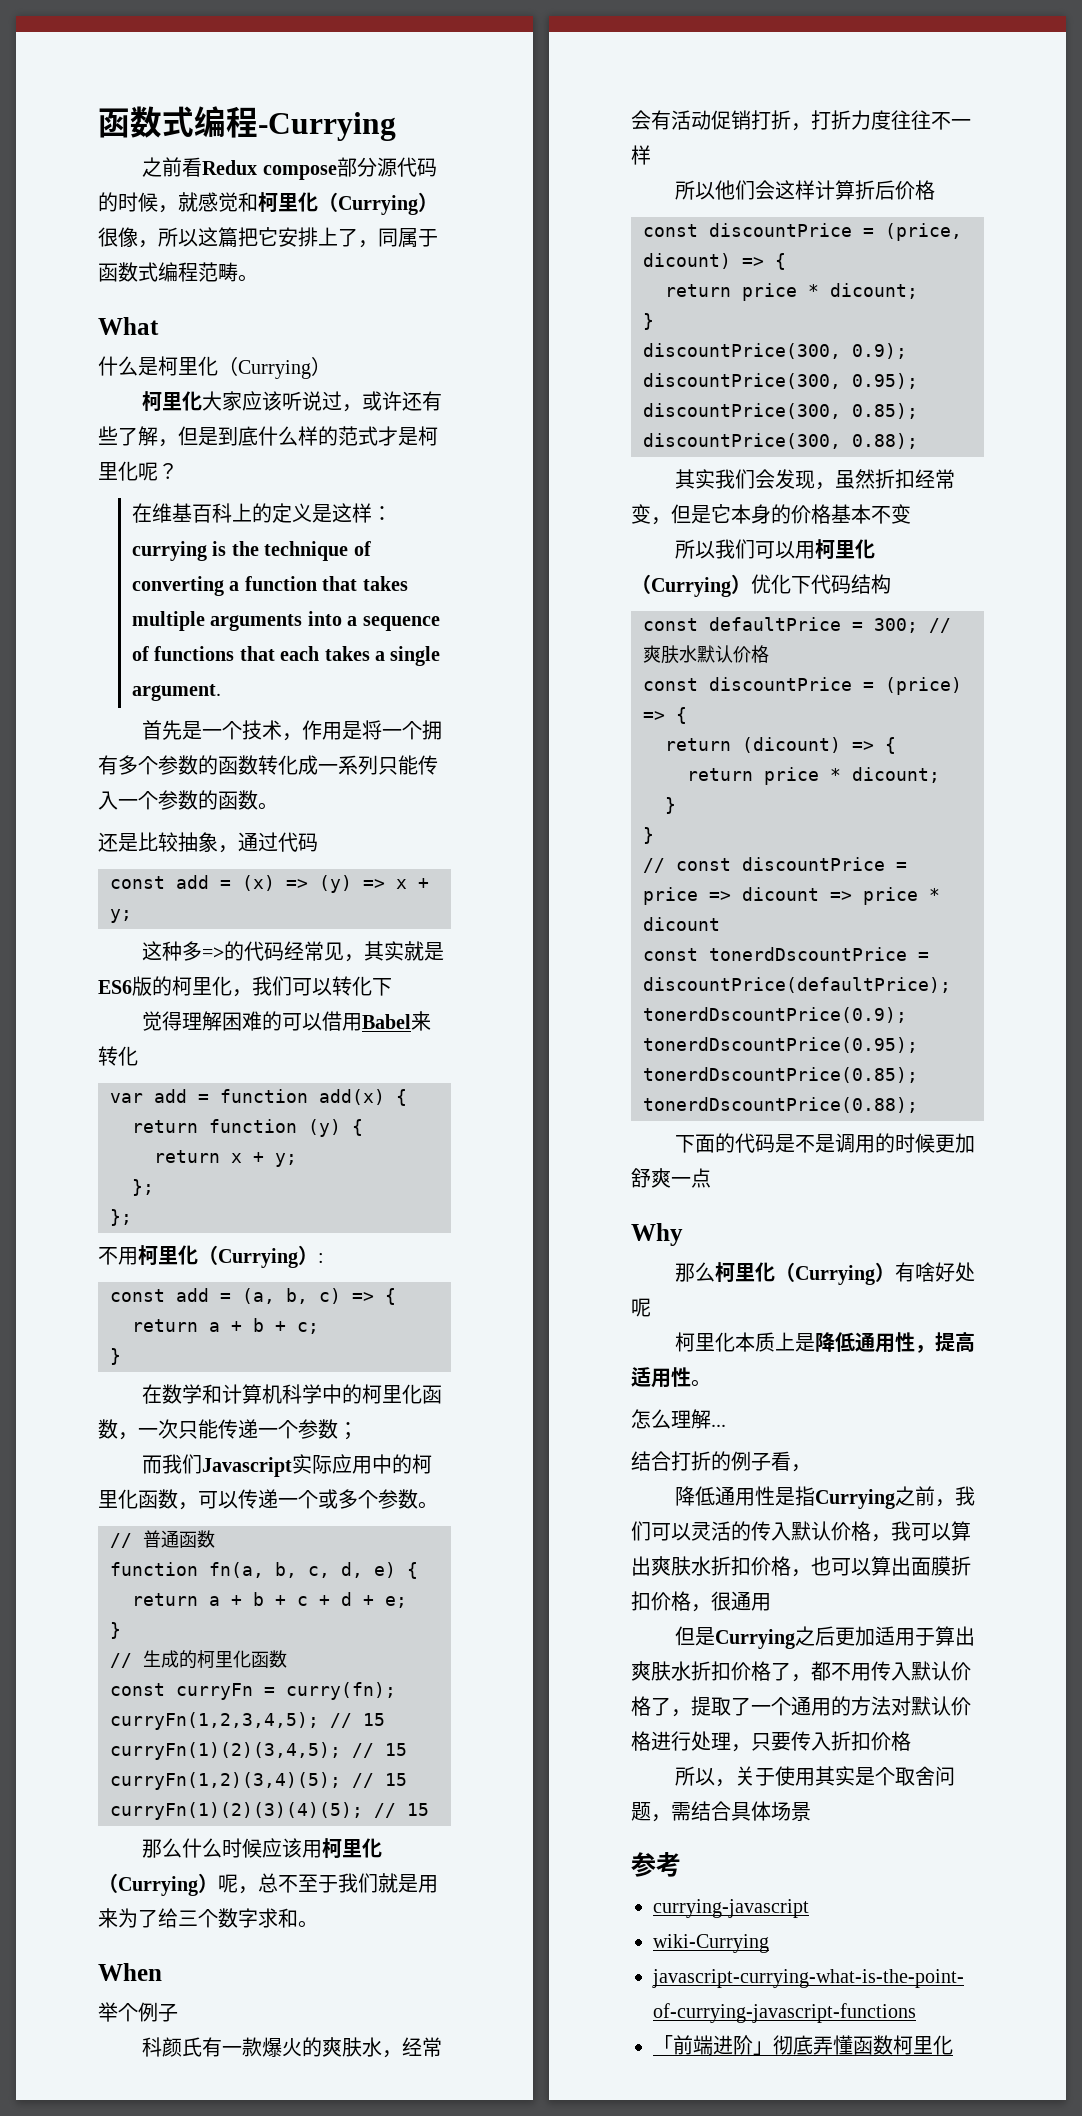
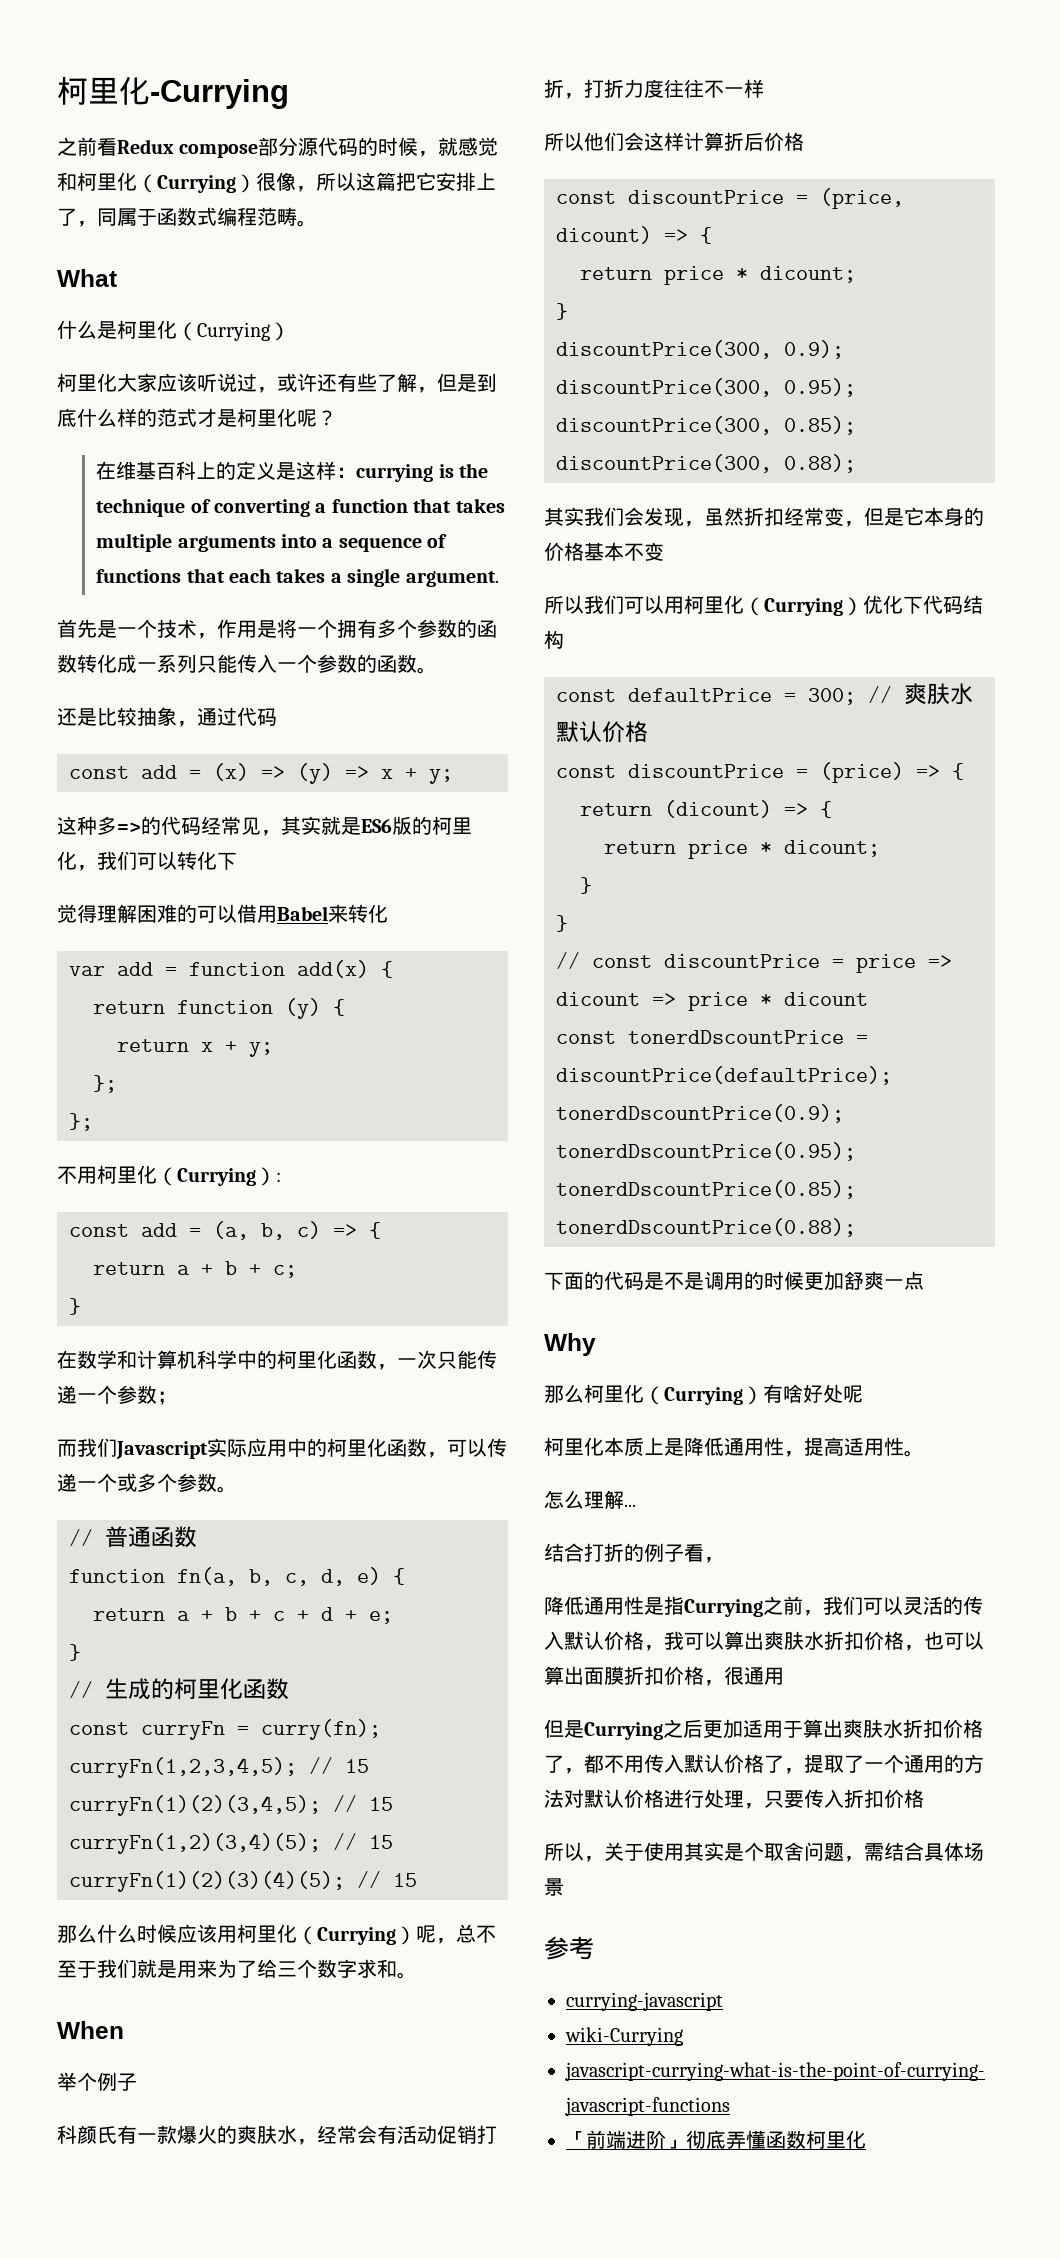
[98,106,258,138] 函数式编程 -> [57,76,150,105] 柯里化

